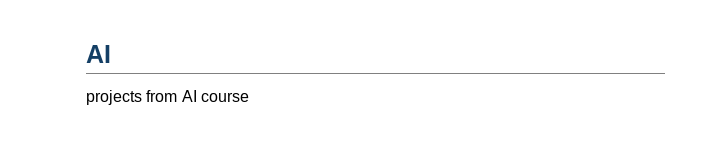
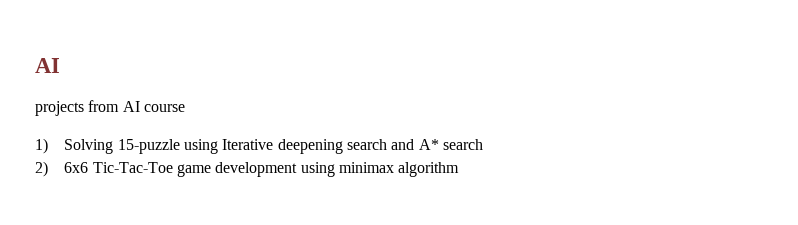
(249, 97) none -> [35,138,483,154] [35,161,460,177] // 1) Solving 15-puzzle using Iterative deepening search and A* search // 2) 6x6 Tic-Tac-Toe game development using minimax algorithm

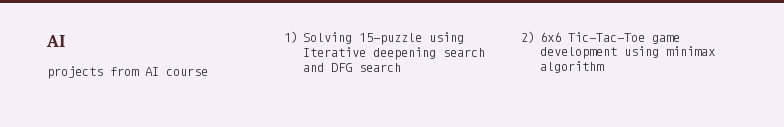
[418,139,439,150] A* -> [331,63,353,72] DFG

